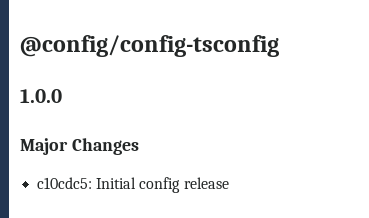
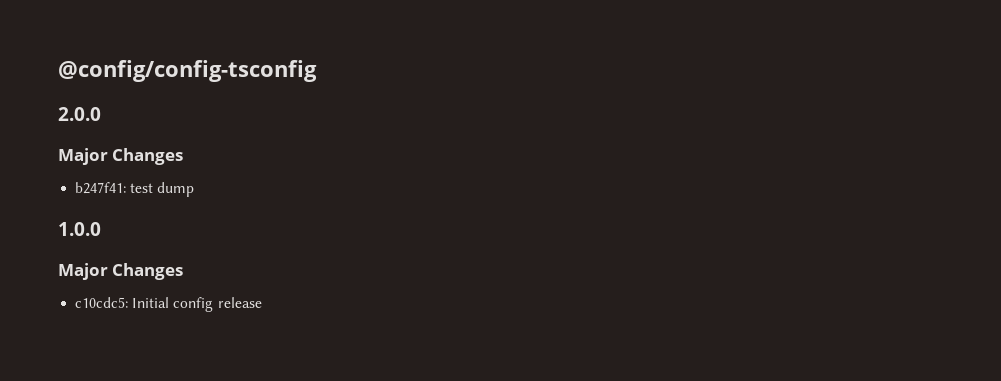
(279, 46) none -> [58,107,101,121] [58,148,184,165] [75,182,195,197] // 2.0.0 // Major Changes // b247f41: test dump

